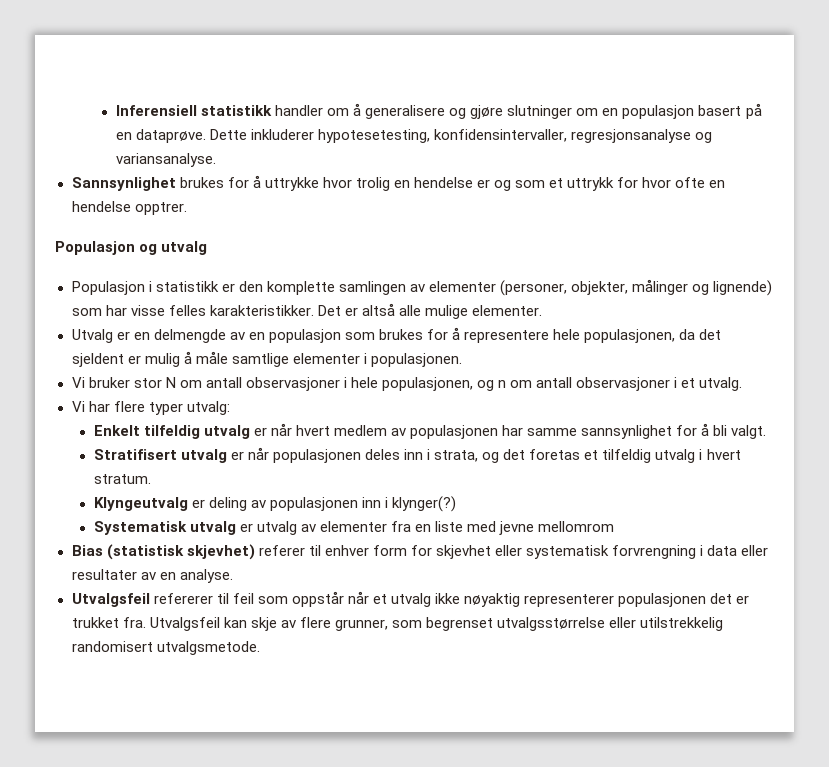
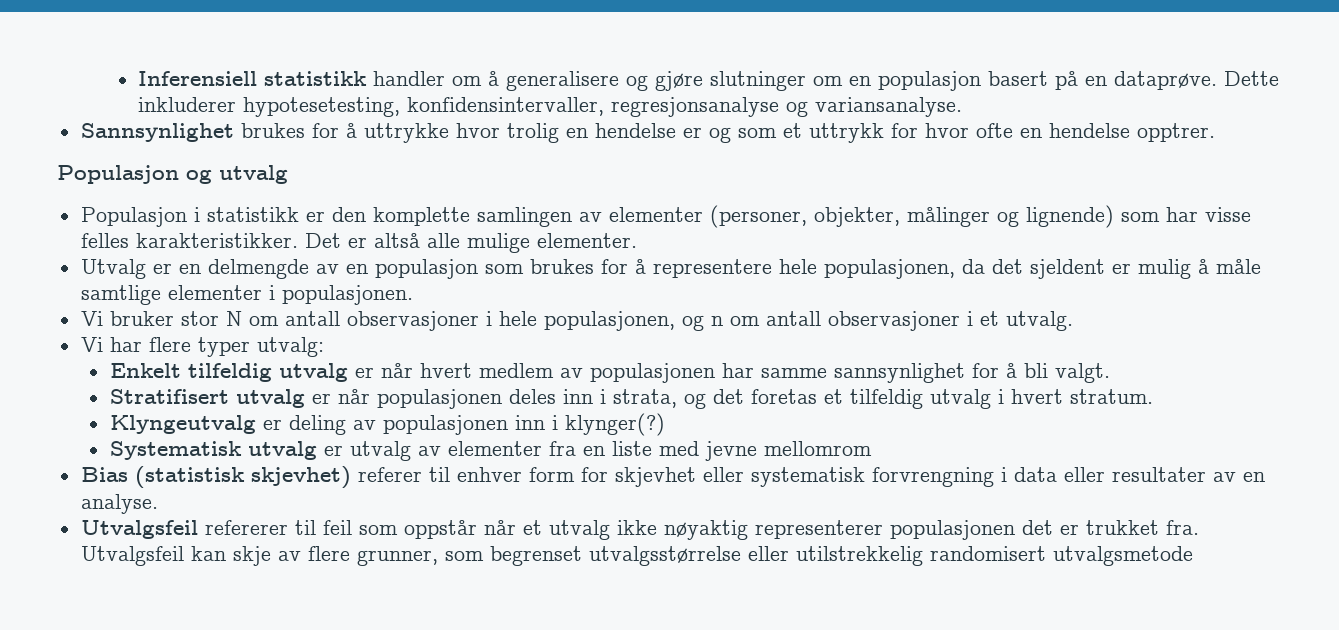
[156,641,260,655] utvalgsmetode. -> [1052,546,1193,566] utvalgsmetode

